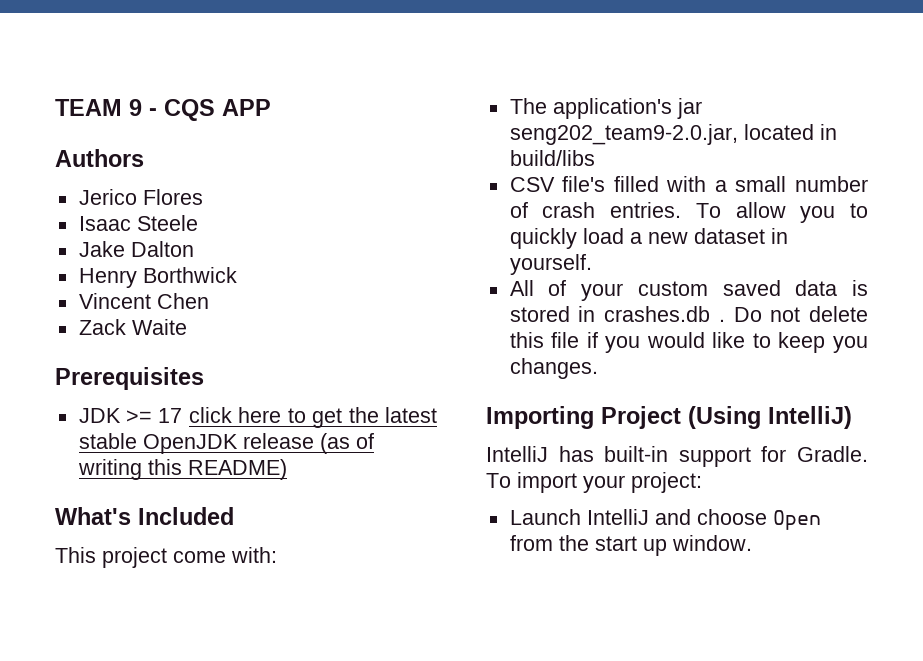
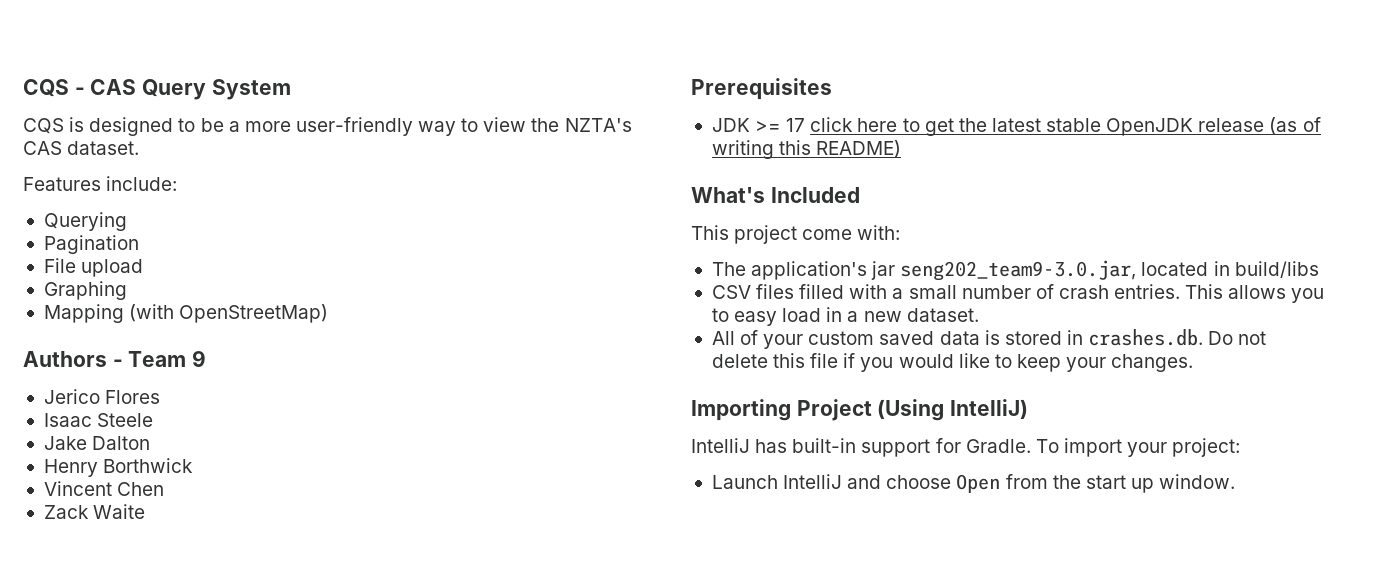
[55,99,271,121] [55,149,144,167] TEAM 9 - CQS APP // Authors -> [23,79,291,100] [23,117,632,136] [23,141,140,155] [23,176,178,191] [43,212,127,231] [43,235,139,254] [43,258,144,277] [43,281,127,300] [43,304,329,323] [23,350,207,367] CQS - CAS Query System // CQS is designed to be a more user-friendly way to view the NZTA's CAS dataset. // Features include: // Querying // Pagination // File upload // Graphing // Mapping (with OpenStreetMap) // Authors - Team 9
[509,124,738,145] seng202_team9-2.0.jar, -> [900,260,1137,281] seng202_team9-3.0.jar,
[562,176,606,192] file's -> [756,284,795,299] files
[695,202,868,223] [509,228,788,249] [509,254,592,275] To allow you to quickly load a new dataset in yourself. -> [1185,284,1325,303] [711,307,979,326] This allows you to easy load in a new dataset.
[604,306,725,322] crashes.db . -> [1088,329,1204,346] crashes.db.
[833,336,868,353] you -> [1066,357,1107,372] your

